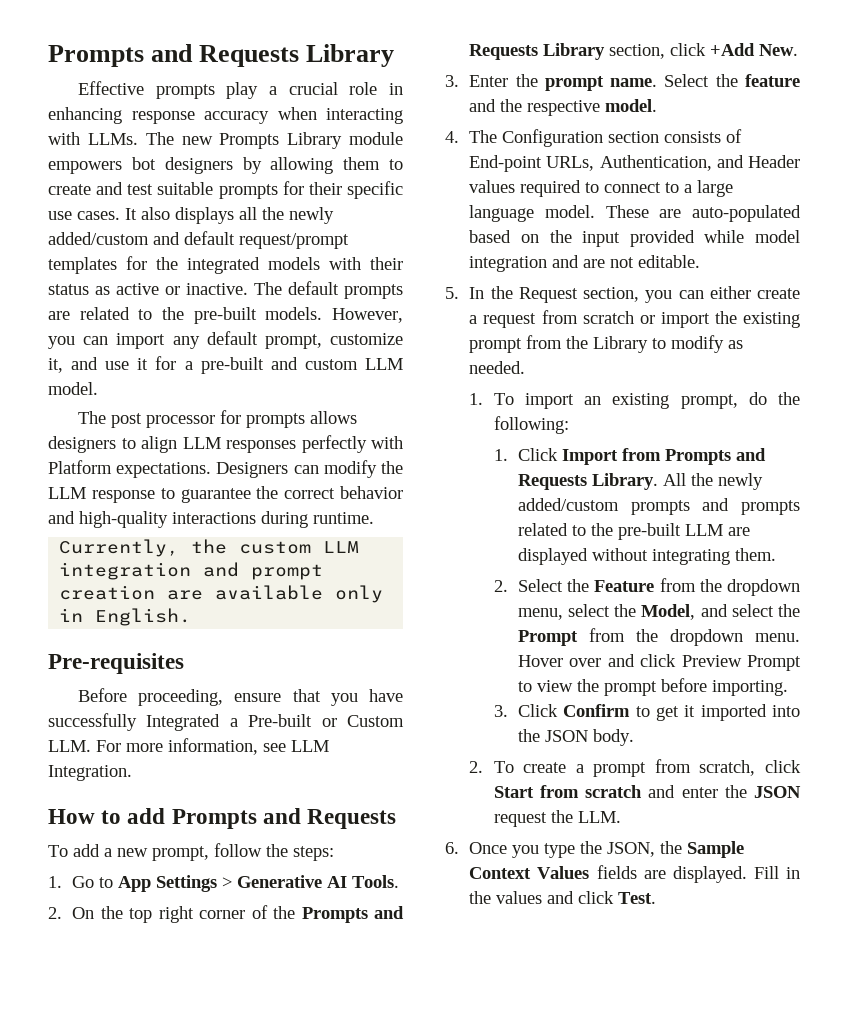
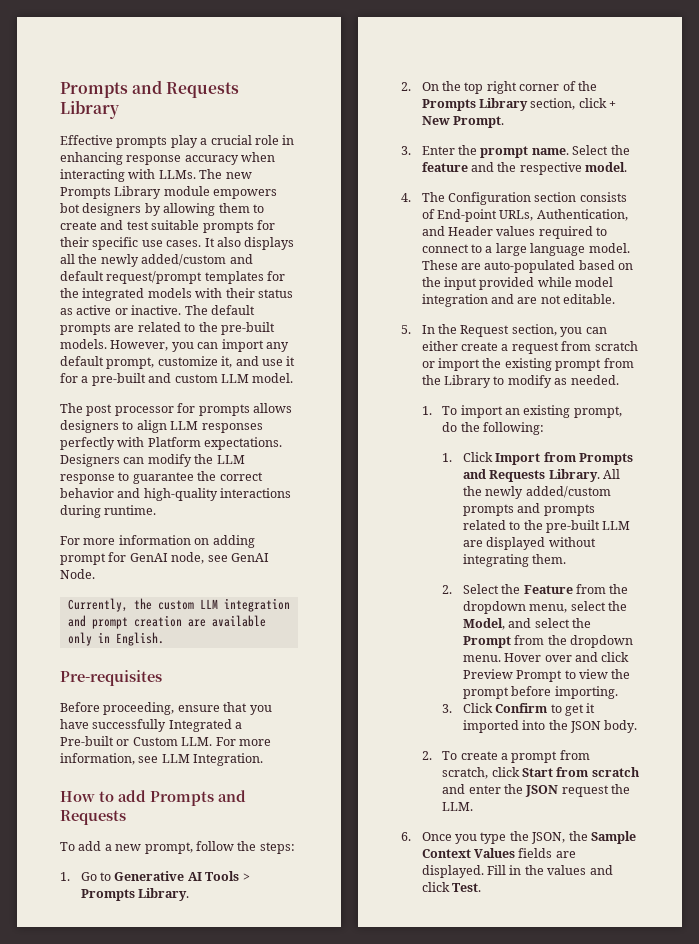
(374, 518) none -> [60,535,255,548] [60,552,269,565] [60,569,95,579] // For more information on adding prompt for GenAI node, see GenAI Node.
[118,875,400,892] App Settings > Generative AI Tools. -> [114,871,250,881] [80,888,190,901] Generative AI Tools > Prompts Library.
[373,906,404,919] [469,44,539,60] and Requests -> (476, 105) none
[710,43,799,56] +Add New. -> [609,101,617,108] [421,116,505,128] + New Prompt.

